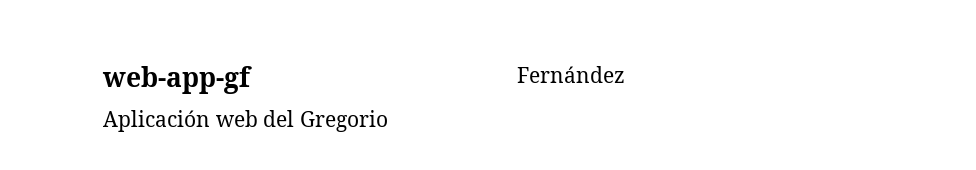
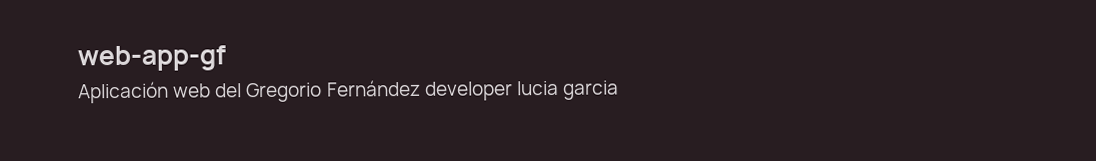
(625, 74) none -> [424,80,619,101] developer lucia garcia

